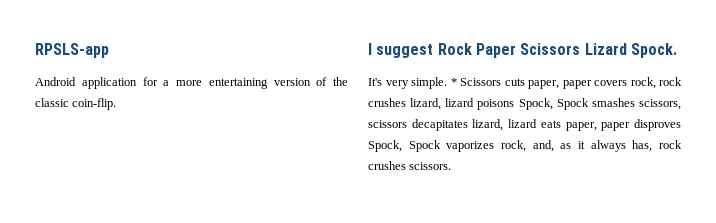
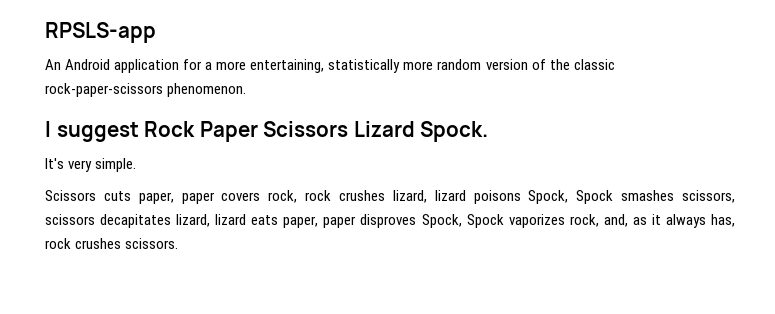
(109, 50) none -> [45,59,61,70] An
[208,78,268,89] entertaining -> [250,59,482,73] entertaining, statistically more random
[72,98,117,110] coin-flip. -> [45,83,247,97] rock-paper-scissors phenomenon.
[450,78,457,86] * -> (137, 165) //

